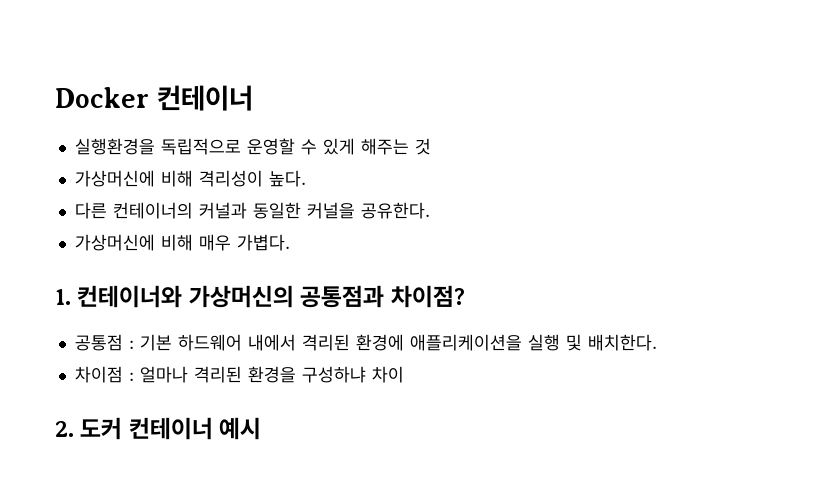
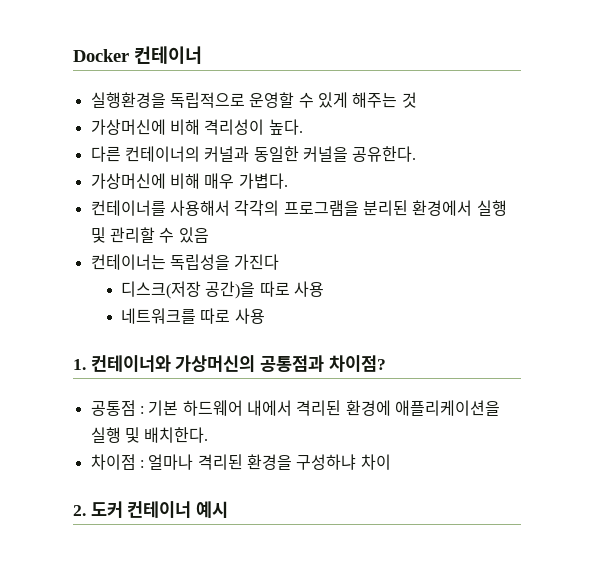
(290, 242) none -> [90,200,507,216] [90,227,209,243] [90,254,280,270] [121,281,325,299] [121,308,265,324] // 컨테이너를 사용해서 각각의 프로그램을 분리된 환경에서 실행 및 관리할 수 있음 // 컨테이너는 독립성을 가진다 // 디스크(저장 공간)을 따로 사용 // 네트워크를 따로 사용

